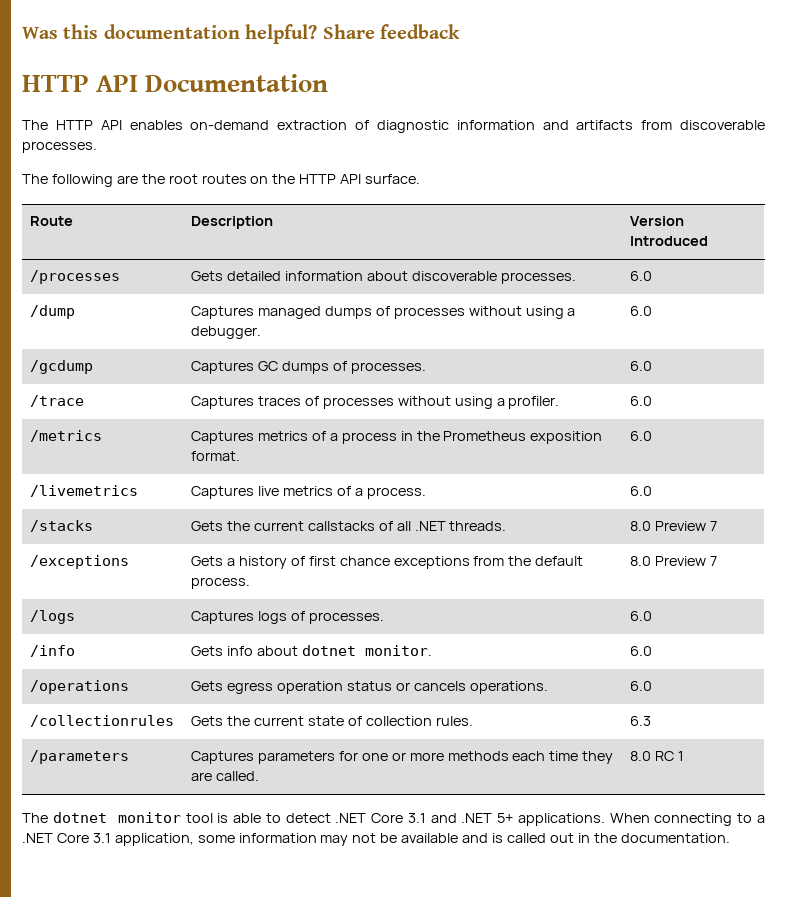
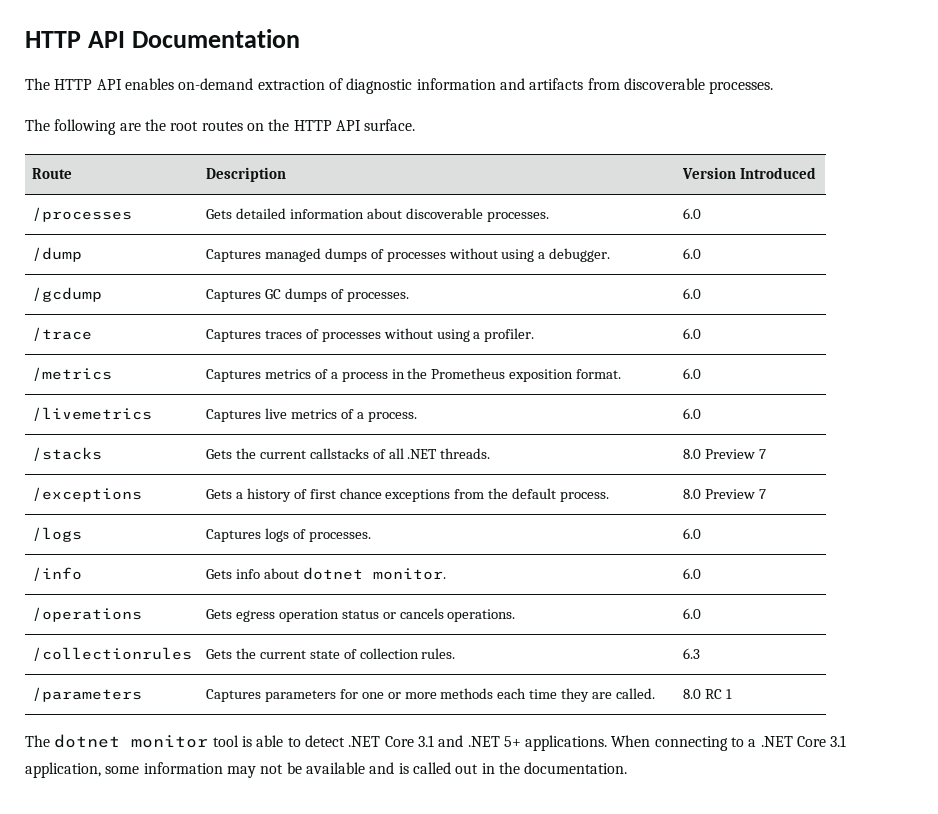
[22,24,460,44] Was this documentation helpful? Share feedback // -> (25, 39) none

